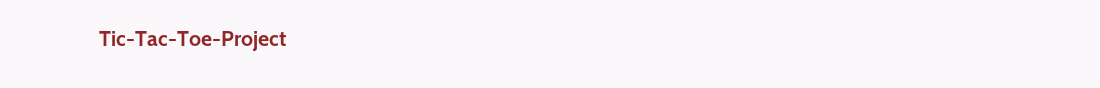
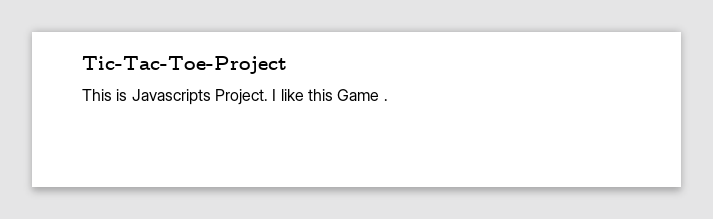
(286, 41) none -> [82,89,388,105] // This is Javascripts Project. I like this Game .

